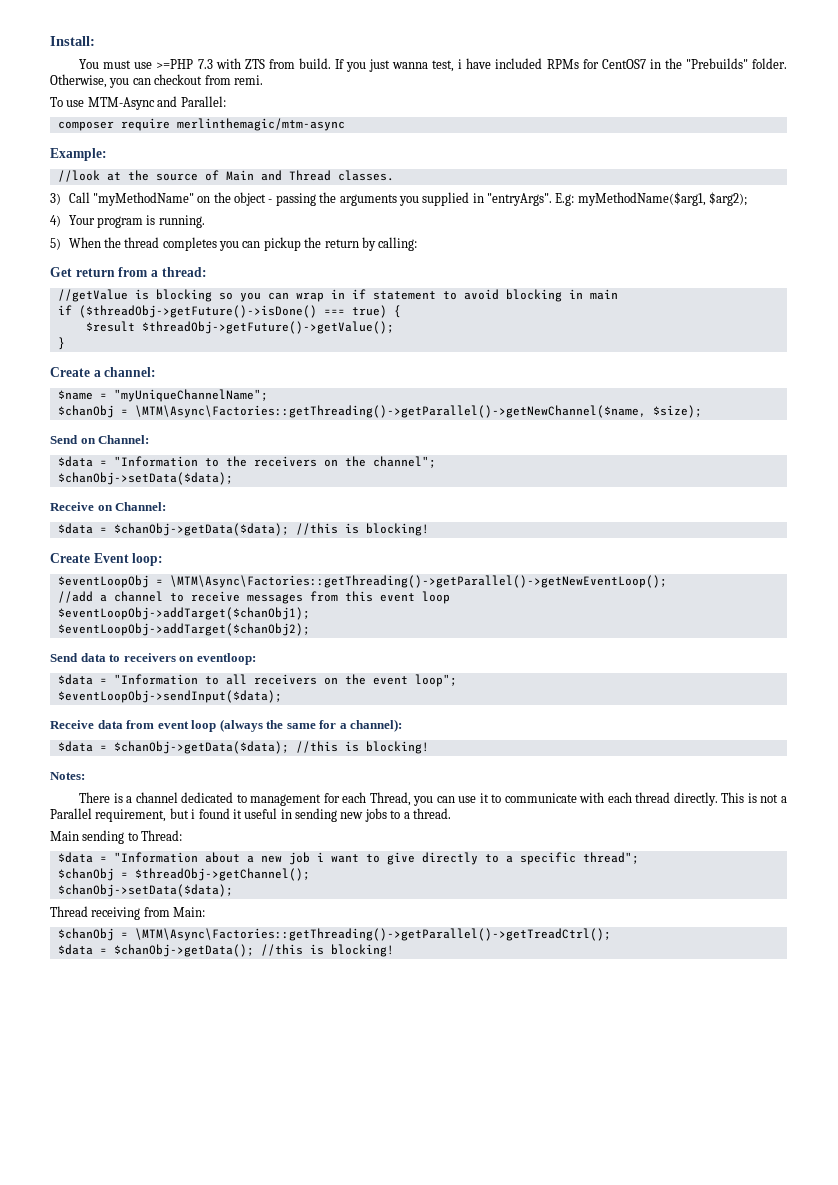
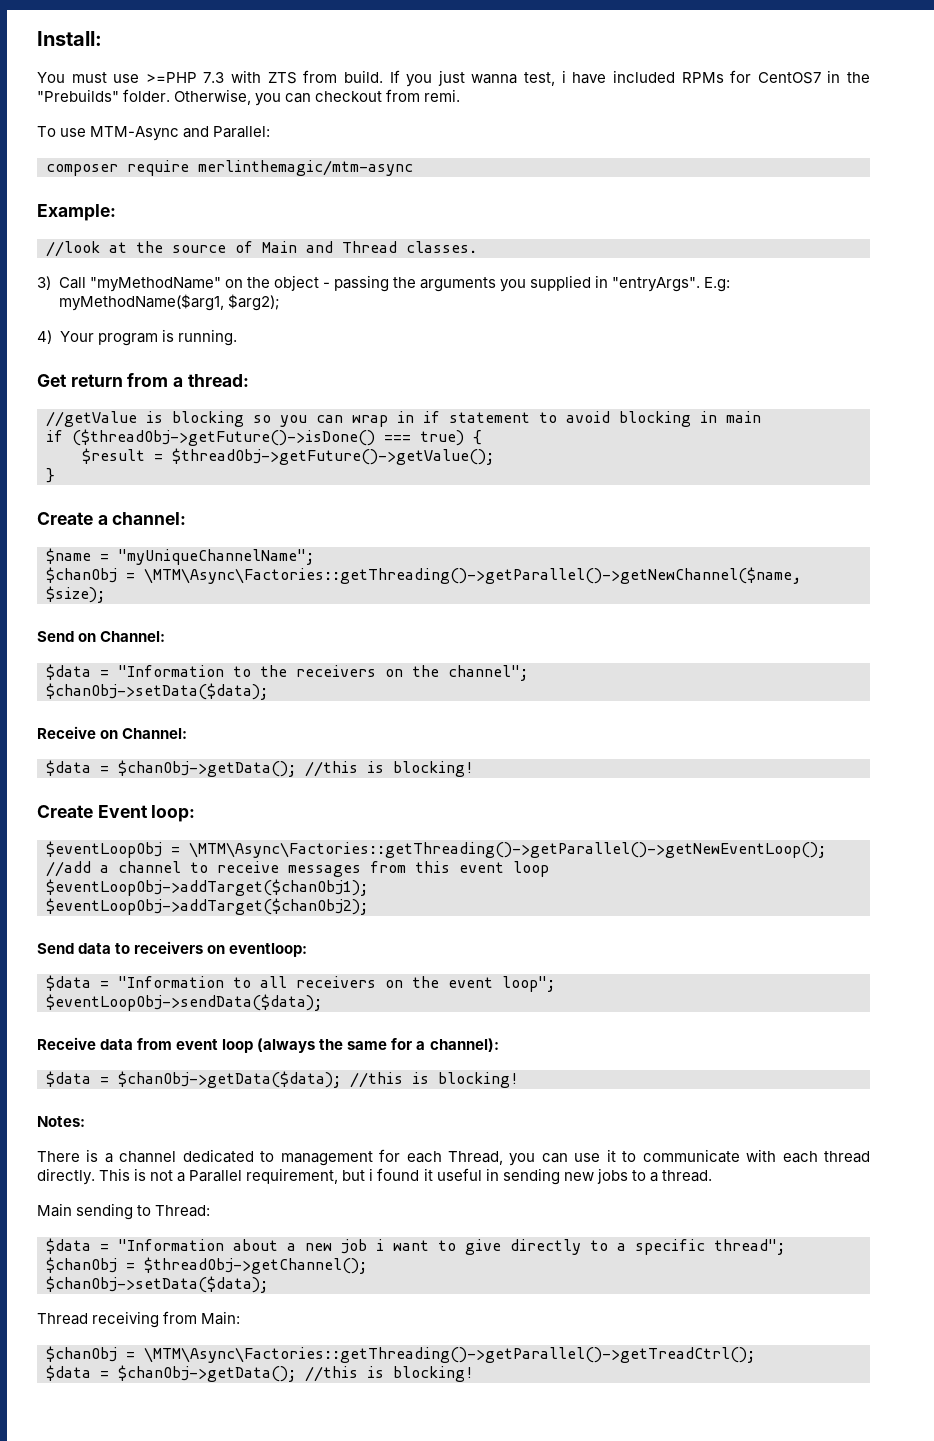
[50,237,418,251] // 5) When the thread completes you can pickup the return by calling: -> (237, 337) none
(135, 326) none -> [154,454,163,461] =
[113,523,289,536] $chanObj->getData($data); -> [118,760,296,777] $chanObj->getData();
[57,690,282,703] $eventLoopObj->sendInput($data); -> [46,994,322,1011] $eventLoopObj->sendData($data);

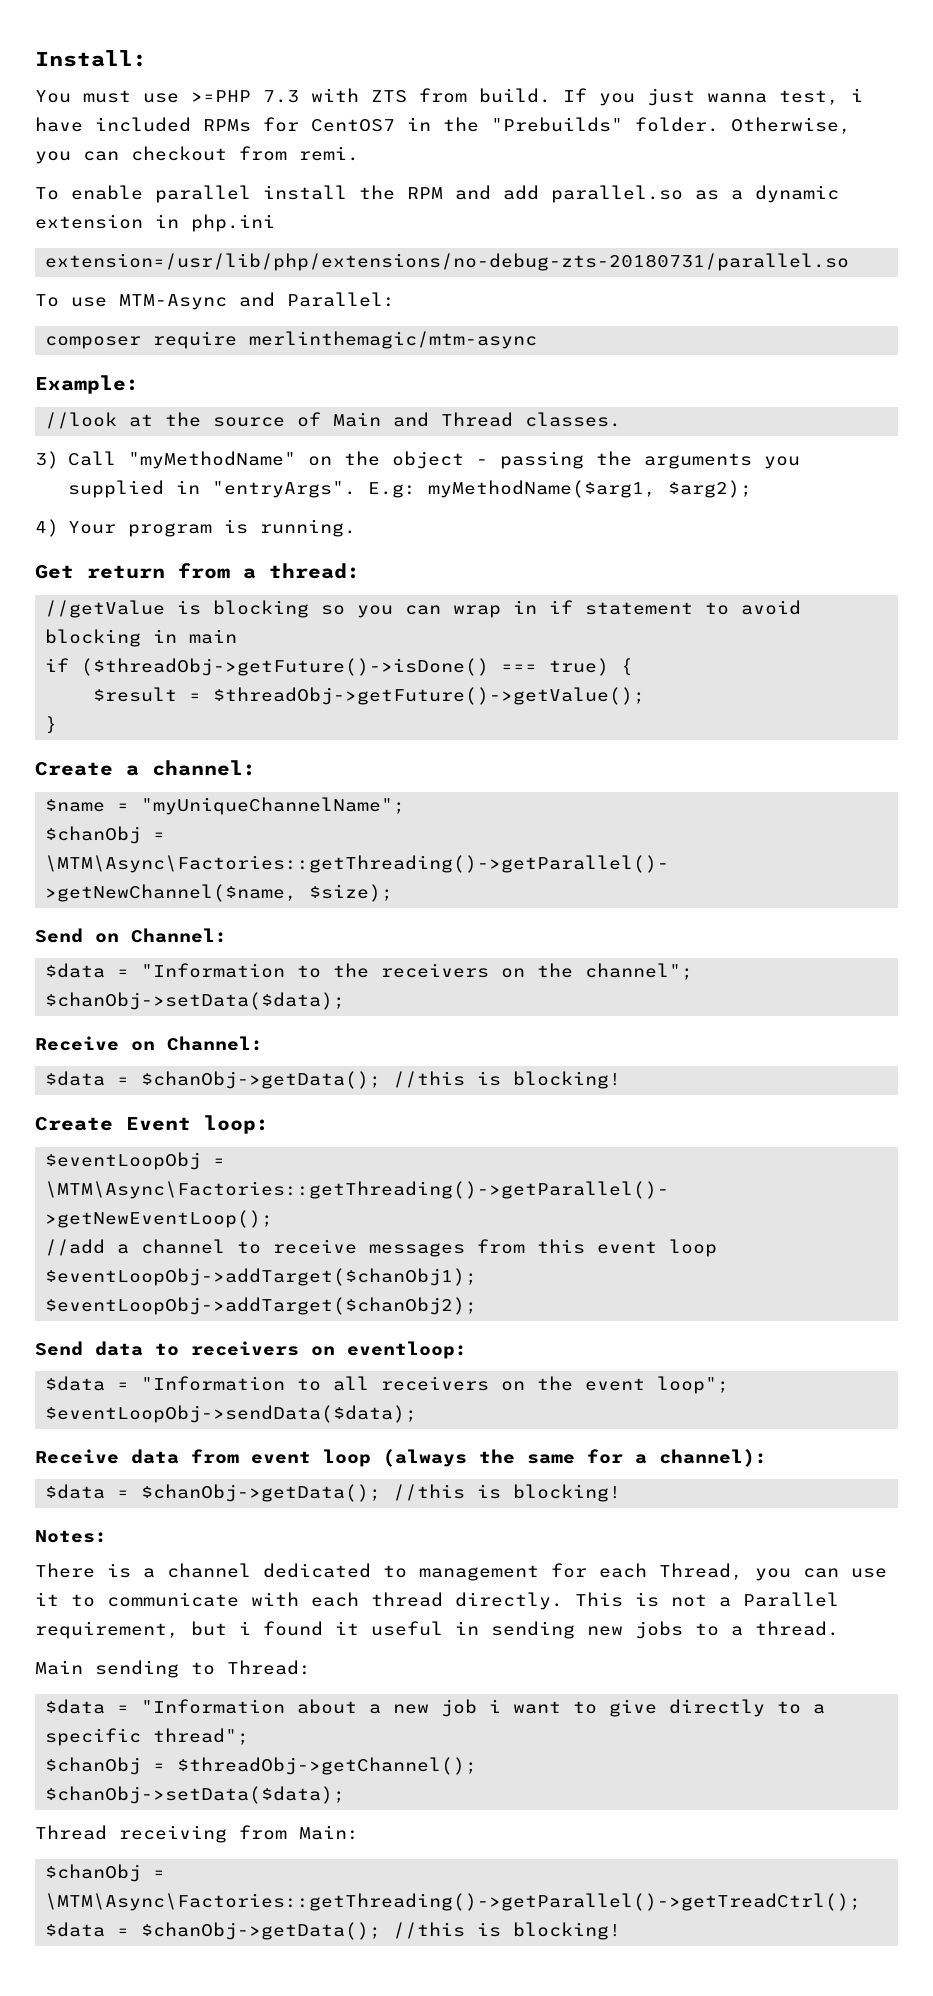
(461, 95) none -> [35,185,839,203] [35,214,275,232] [45,253,850,271] // To enable parallel install the RPM and add parallel.so as a dynamic extension in php.ini // extension=/usr/lib/php/extensions/no-debug-zts-20180731/parallel.so
[118,1071,341,1088] $chanObj->getData($data); -> [141,1484,382,1502] $chanObj->getData();

